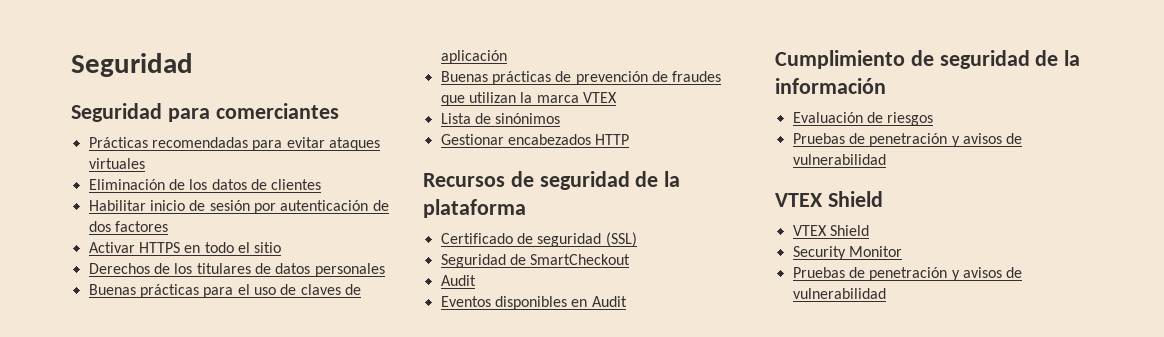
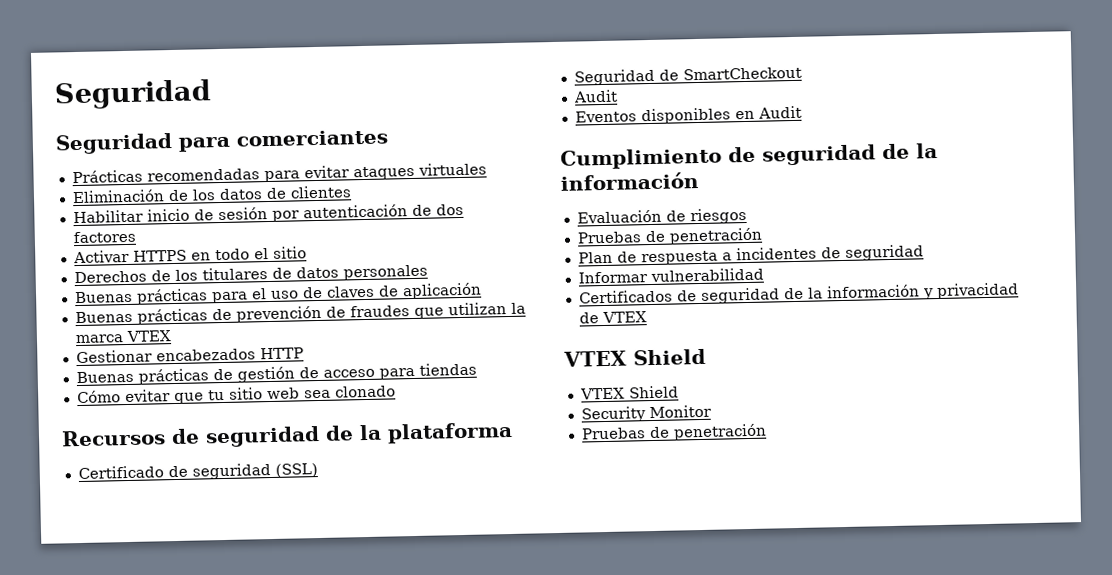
[440,113,561,124] // Lista de sinónimos -> (172, 336) none
(630, 139) none -> [75,362,477,385] [76,385,396,405] // Buenas prácticas de gestión de acceso para tiendas // Cómo evitar que tu sitio web sea clonado
[951,133,1023,147] [792,154,886,165] y avisos de vulnerabilidad -> [577,244,924,266] [577,267,764,284] [578,282,1019,304] [578,311,647,324] // Plan de respuesta a incidentes de seguridad // Informar vulnerabilidad // Certificados de seguridad de la información y privacidad de VTEX
[951,267,1023,281] [792,288,886,299] y avisos de vulnerabilidad -> (767, 432) none

